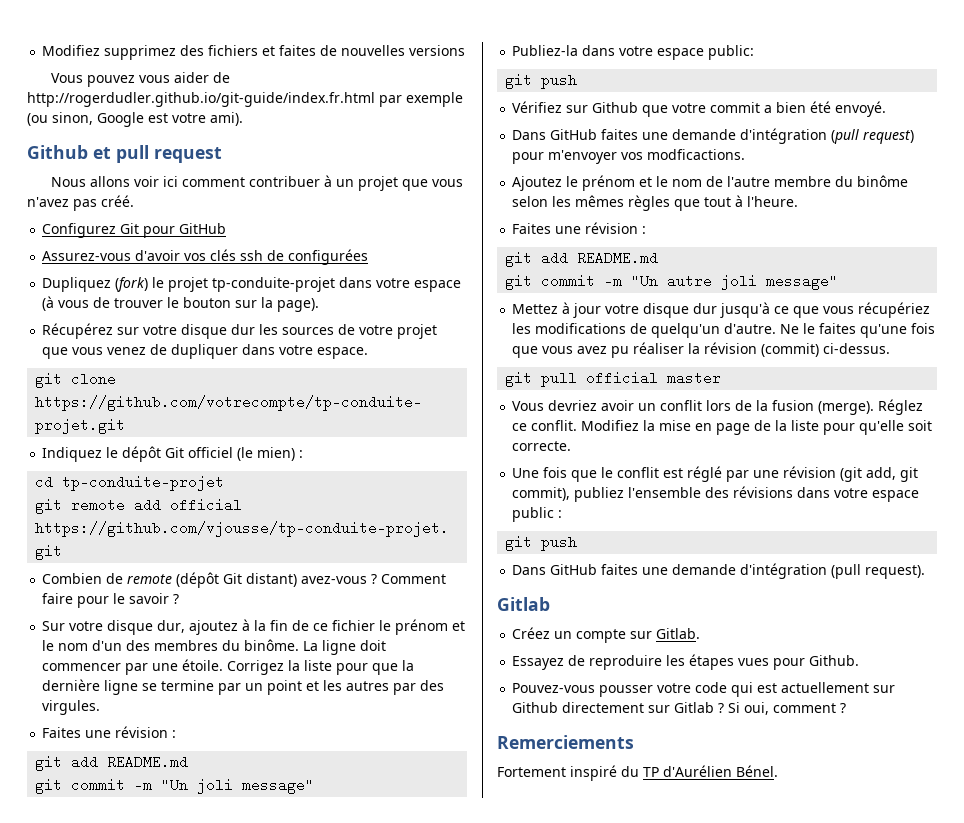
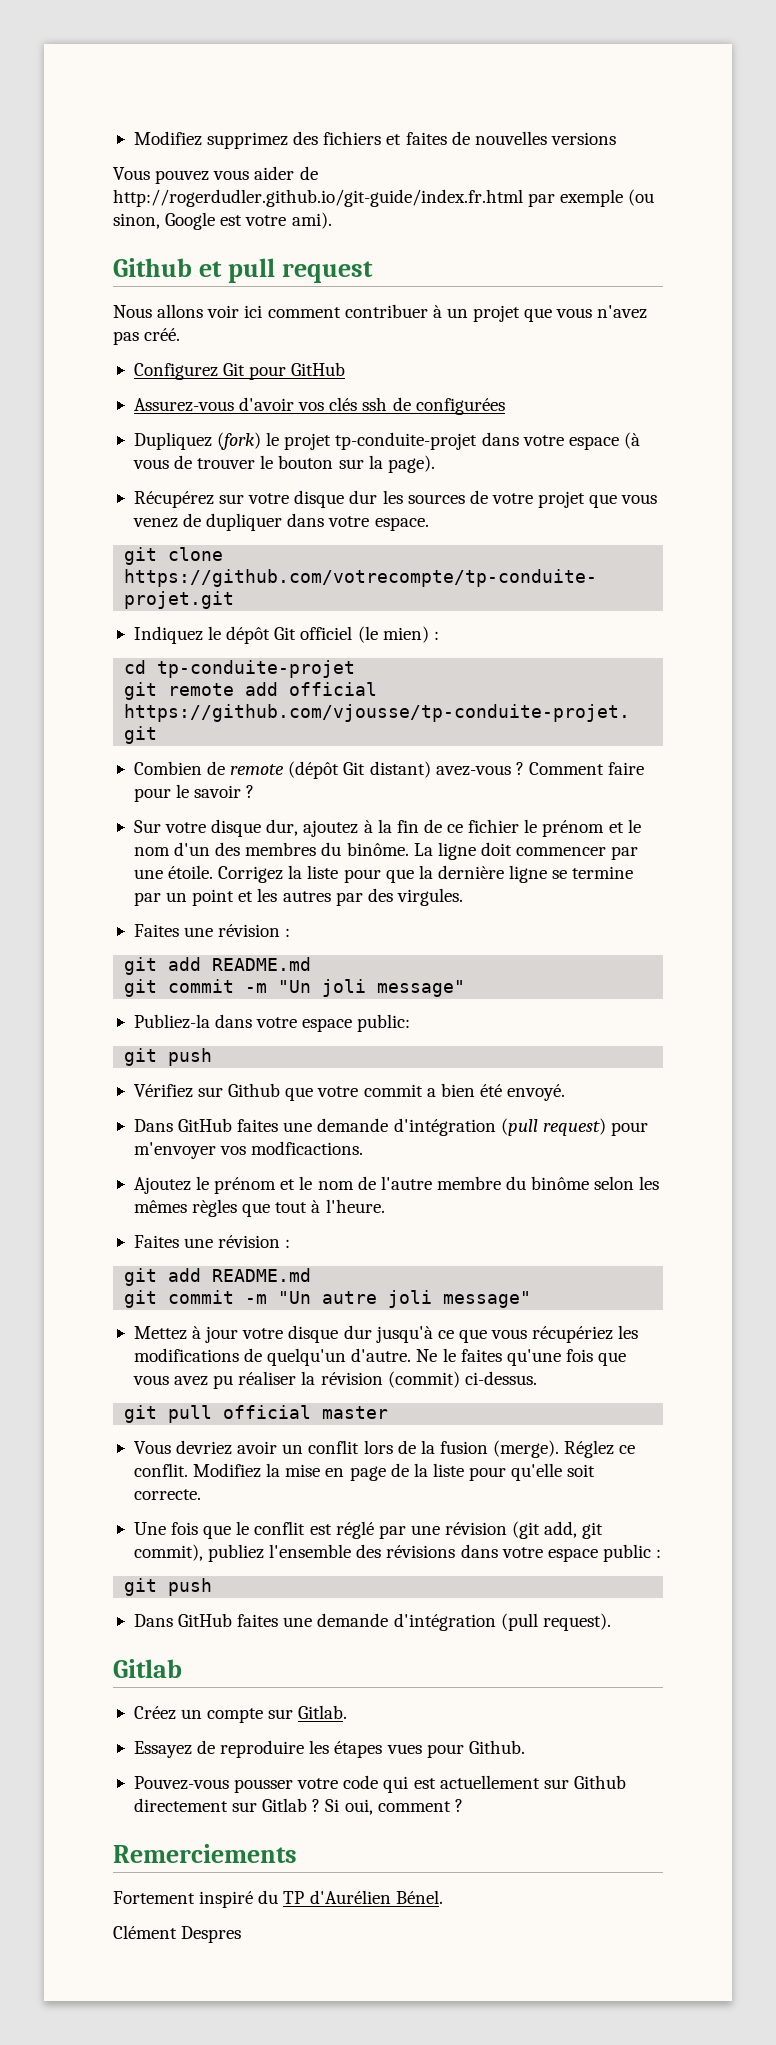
(778, 771) none -> [113,1925,242,1943] // Clément Despres

